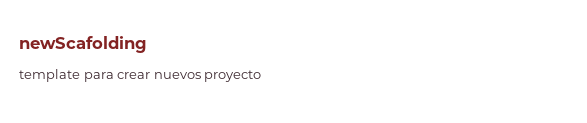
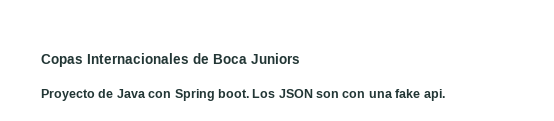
[19,36,147,53] [19,69,262,82] newScafolding // template para crear nuevos proyecto -> [41,53,300,67] [41,89,445,101] Copas Internacionales de Boca Juniors // Proyecto de Java con Spring boot. Los JSON son con una fake api.

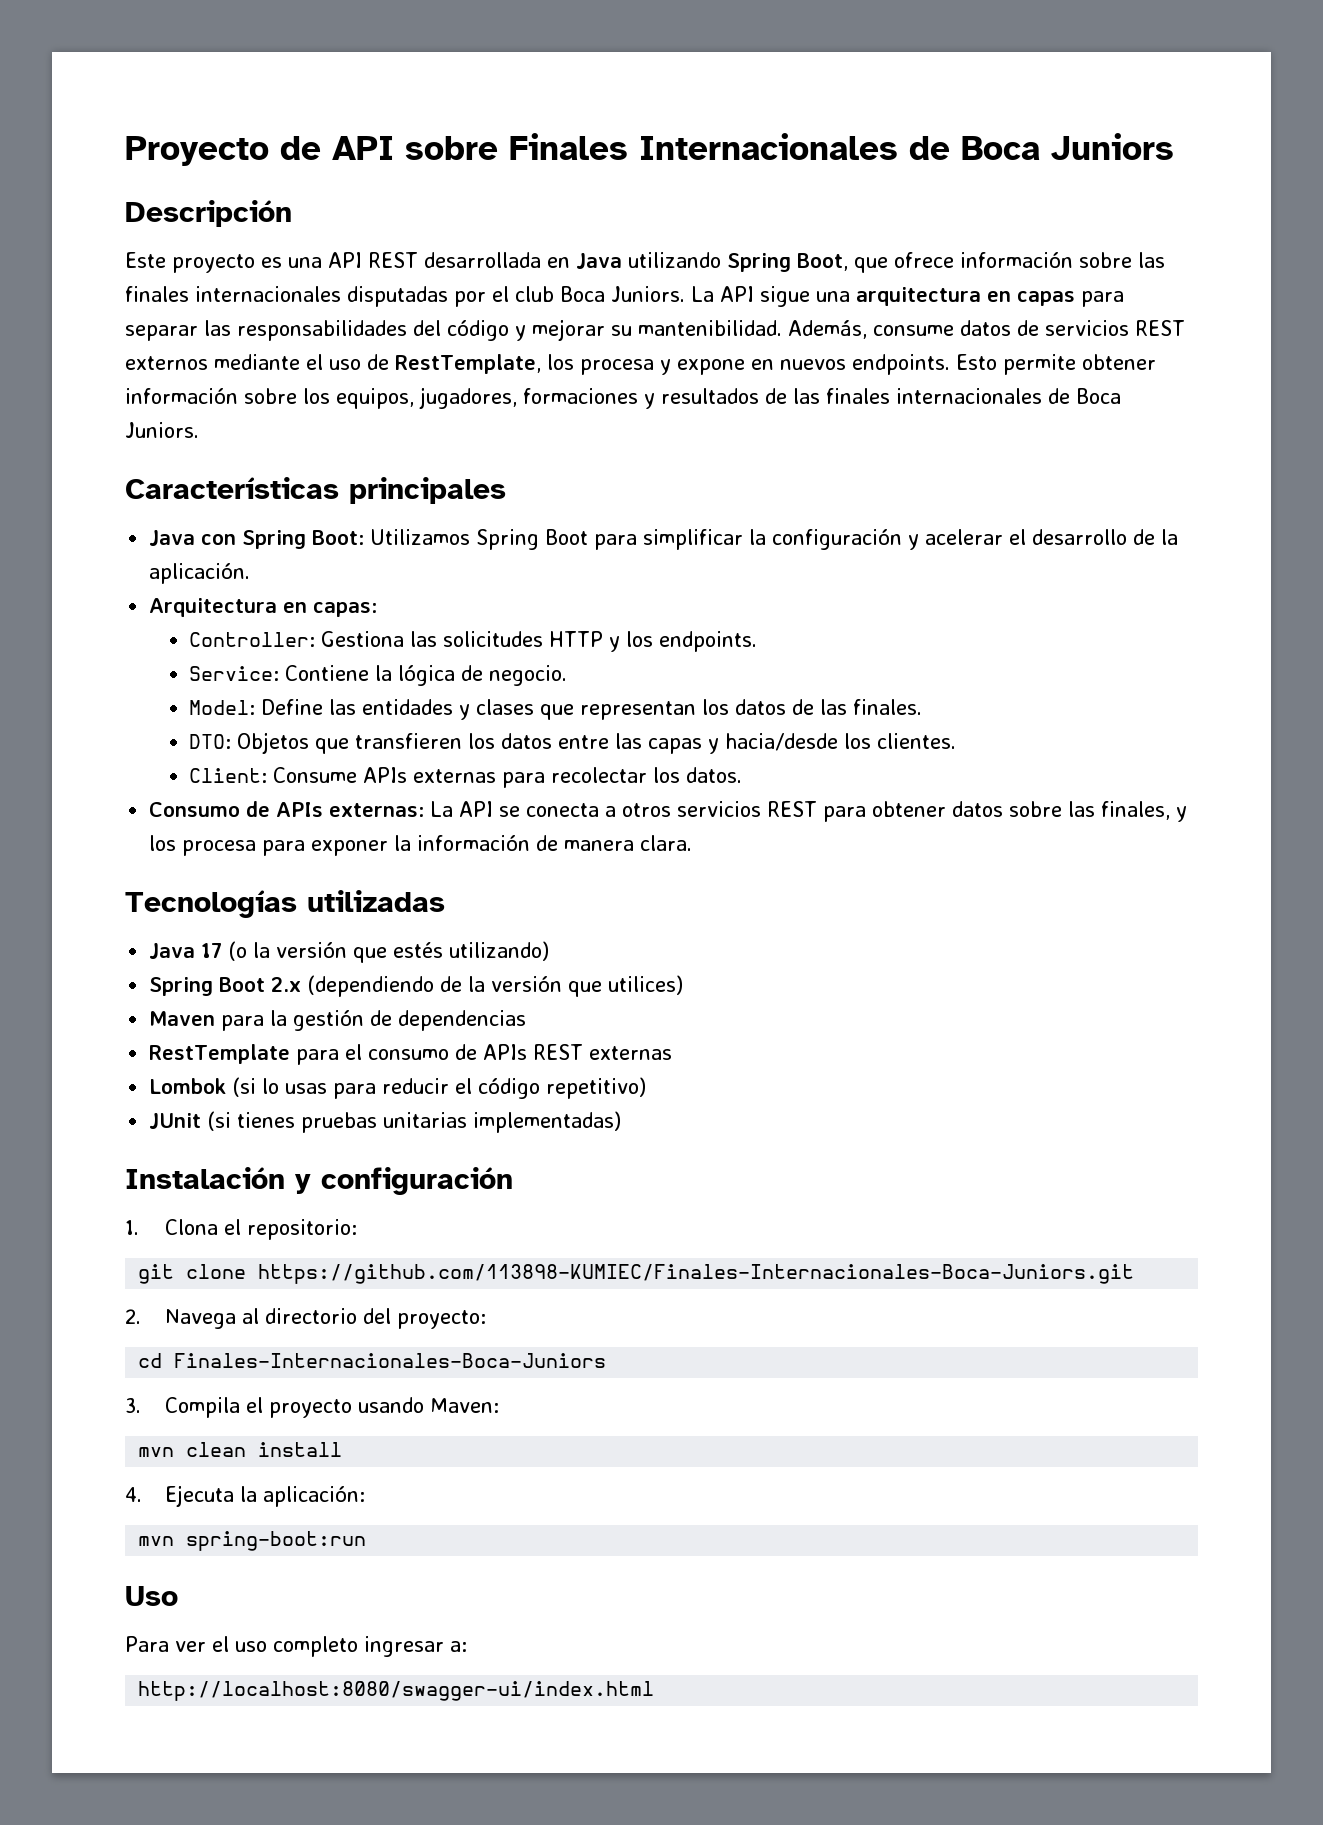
[41,54,83,67] Copas -> [125,133,628,166] Proyecto de API sobre Finales
[41,89,445,101] Proyecto de Java con Spring boot. Los JSON son con una fake api. -> [125,200,292,227] [125,252,1165,273] [125,286,1124,307] [125,319,1185,341] [125,354,1156,375] [125,387,1121,409] [125,422,199,438] [125,477,506,504] [149,529,1179,550] [149,563,251,584] [149,598,378,617] [189,631,758,652] [189,665,568,686] [189,699,923,720] [189,732,957,754] [189,767,743,788] [149,801,1188,822] [149,835,693,856] [125,890,445,918] [149,941,550,963] [149,975,684,997] [149,1010,527,1031] [149,1044,673,1065] [149,1077,647,1099] [149,1111,622,1133] [125,1167,513,1195] [125,1219,358,1240] [138,1264,1135,1284] [125,1308,487,1329] [138,1353,607,1368] [125,1397,500,1418] [138,1442,343,1457] [125,1485,366,1507] [138,1531,367,1551] [125,1586,178,1606] [125,1636,467,1657] [138,1681,655,1701] Descripción // Este proyecto es una API REST desarrollada en Java utilizando Spring Boot, que ofrece información sobre las finales internacionales disputadas por el club Boca Juniors. La API sigue una arquitectura en capas para separar las responsabilidades del código y mejorar su mantenibilidad. Además, consume datos de servicios REST externos mediante el uso de RestTemplate, los procesa y expone en nuevos endpoints. Esto permite obtener información sobre los equipos, jugadores, formaciones y resultados de las finales internacionales de Boca Juniors. // Características principales // Java con Spring Boot: Utilizamos Spring Boot para simplificar la configuración y acelerar el desarrollo de la aplicación. // Arquitectura en capas: // Controller: Gestiona las solicitudes HTTP y los endpoints. // Service: Contiene la lógica de negocio. // Model: Define las entidades y clases que representan los datos de las finales. // DTO: Objetos que transfieren los datos entre las capas y hacia/desde los clientes. // Client: Consume APIs externas para recolectar los datos. // Consumo de APIs externas: La API se conecta a otros servicios REST para obtener datos sobre las finales, y los procesa para exponer la información de manera clara. // Tecnologías utilizadas // Java 17 (o la versión que estés utilizando) // Spring Boot 2.x (dependiendo de la versión que utilices) // Maven para la gestión de dependencias // RestTemplate para el consumo de APIs REST externas // Lombok (si lo usas para reducir el código repetitivo) // JUnit (si tienes pruebas unitarias implementadas) // Instalación y configuración // 1. Clona el repositorio: // git clone https://github.com/113898-KUMIEC/Finales-Internacionales-Boca-Juniors.git // 2. Navega al directorio del proyecto: // cd Finales-Internacionales-Boca-Juniors // 3. Compila el proyecto usando Maven: // mvn clean install // 4. Ejecuta la aplicación: // mvn spring-boot:run // Uso // Para ver el uso completo ingresar a: // http://localhost:8080/swagger-ui/index.html

